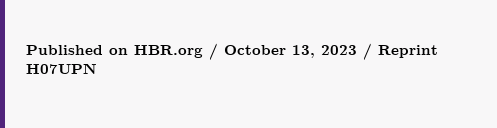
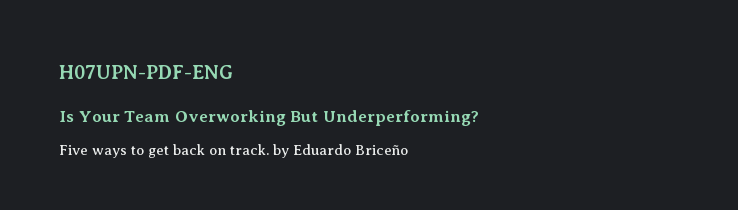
[26,43,438,60] [26,63,97,74] Published on HBR.org / October 13, 2023 / Reprint H07UPN -> [59,65,233,79] [59,110,479,126] [59,144,408,158] H07UPN-PDF-ENG // Is Your Team Overworking But Underperforming? // Five ways to get back on track. by Eduardo Briceño

